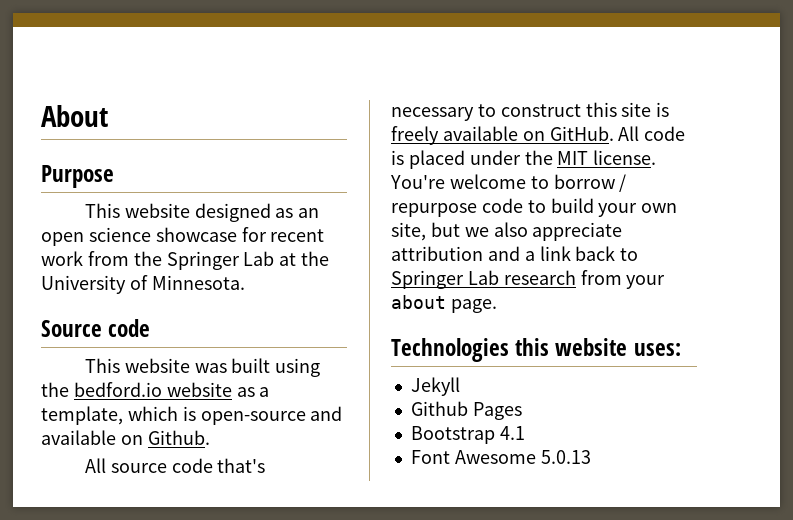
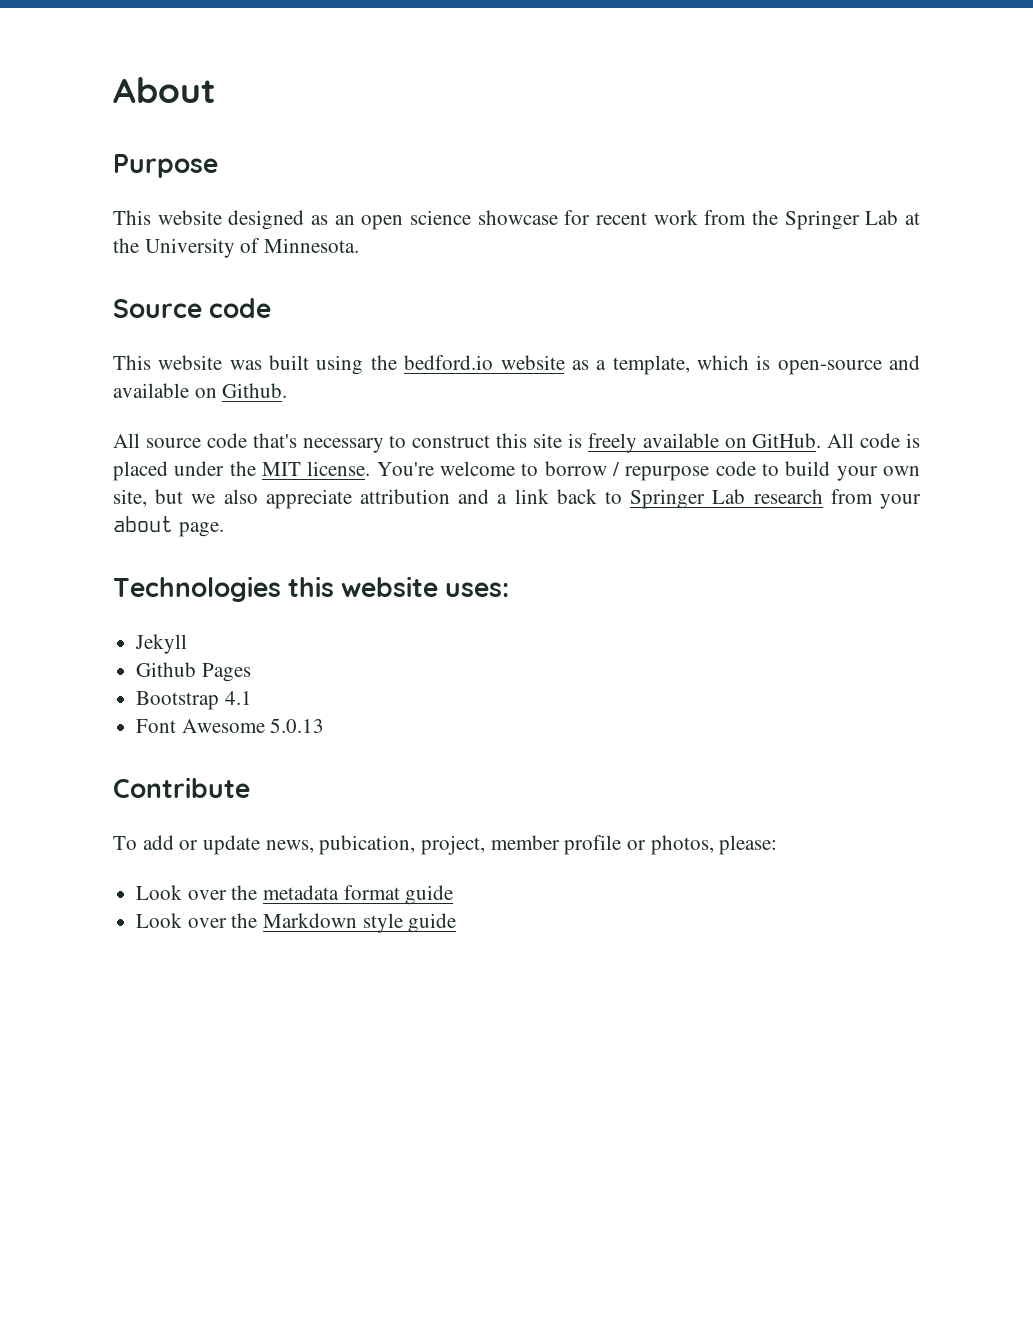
(591, 457) none -> [113,777,250,798] [113,835,778,855] [136,885,454,905] [136,913,457,933] // Contribute // To add or update news, pubication, project, member profile or photos, please: // Look over the metadata format guide // Look over the Markdown style guide

